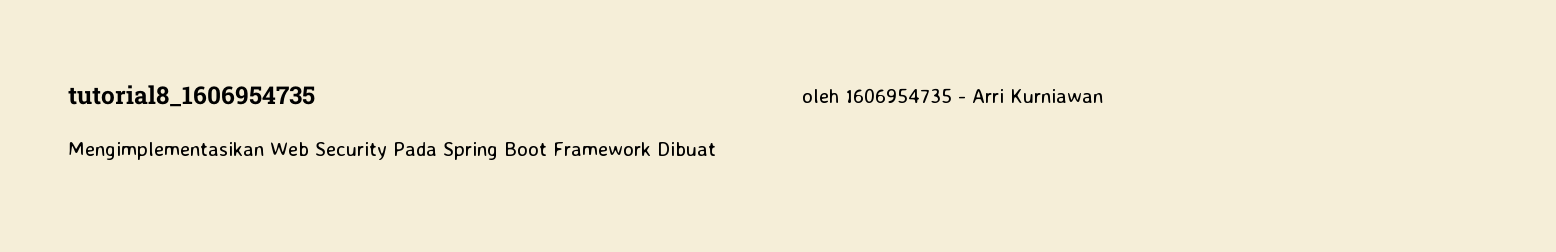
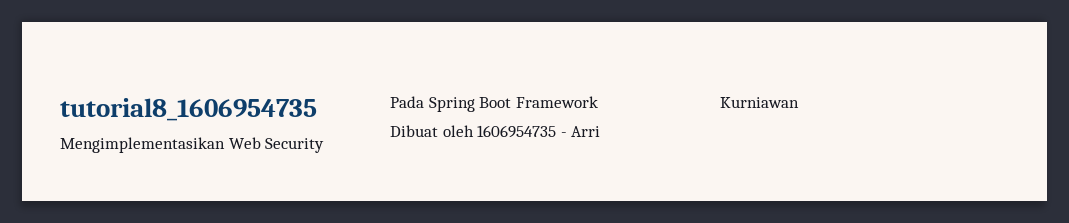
(651, 149) none -> (598, 102) //

